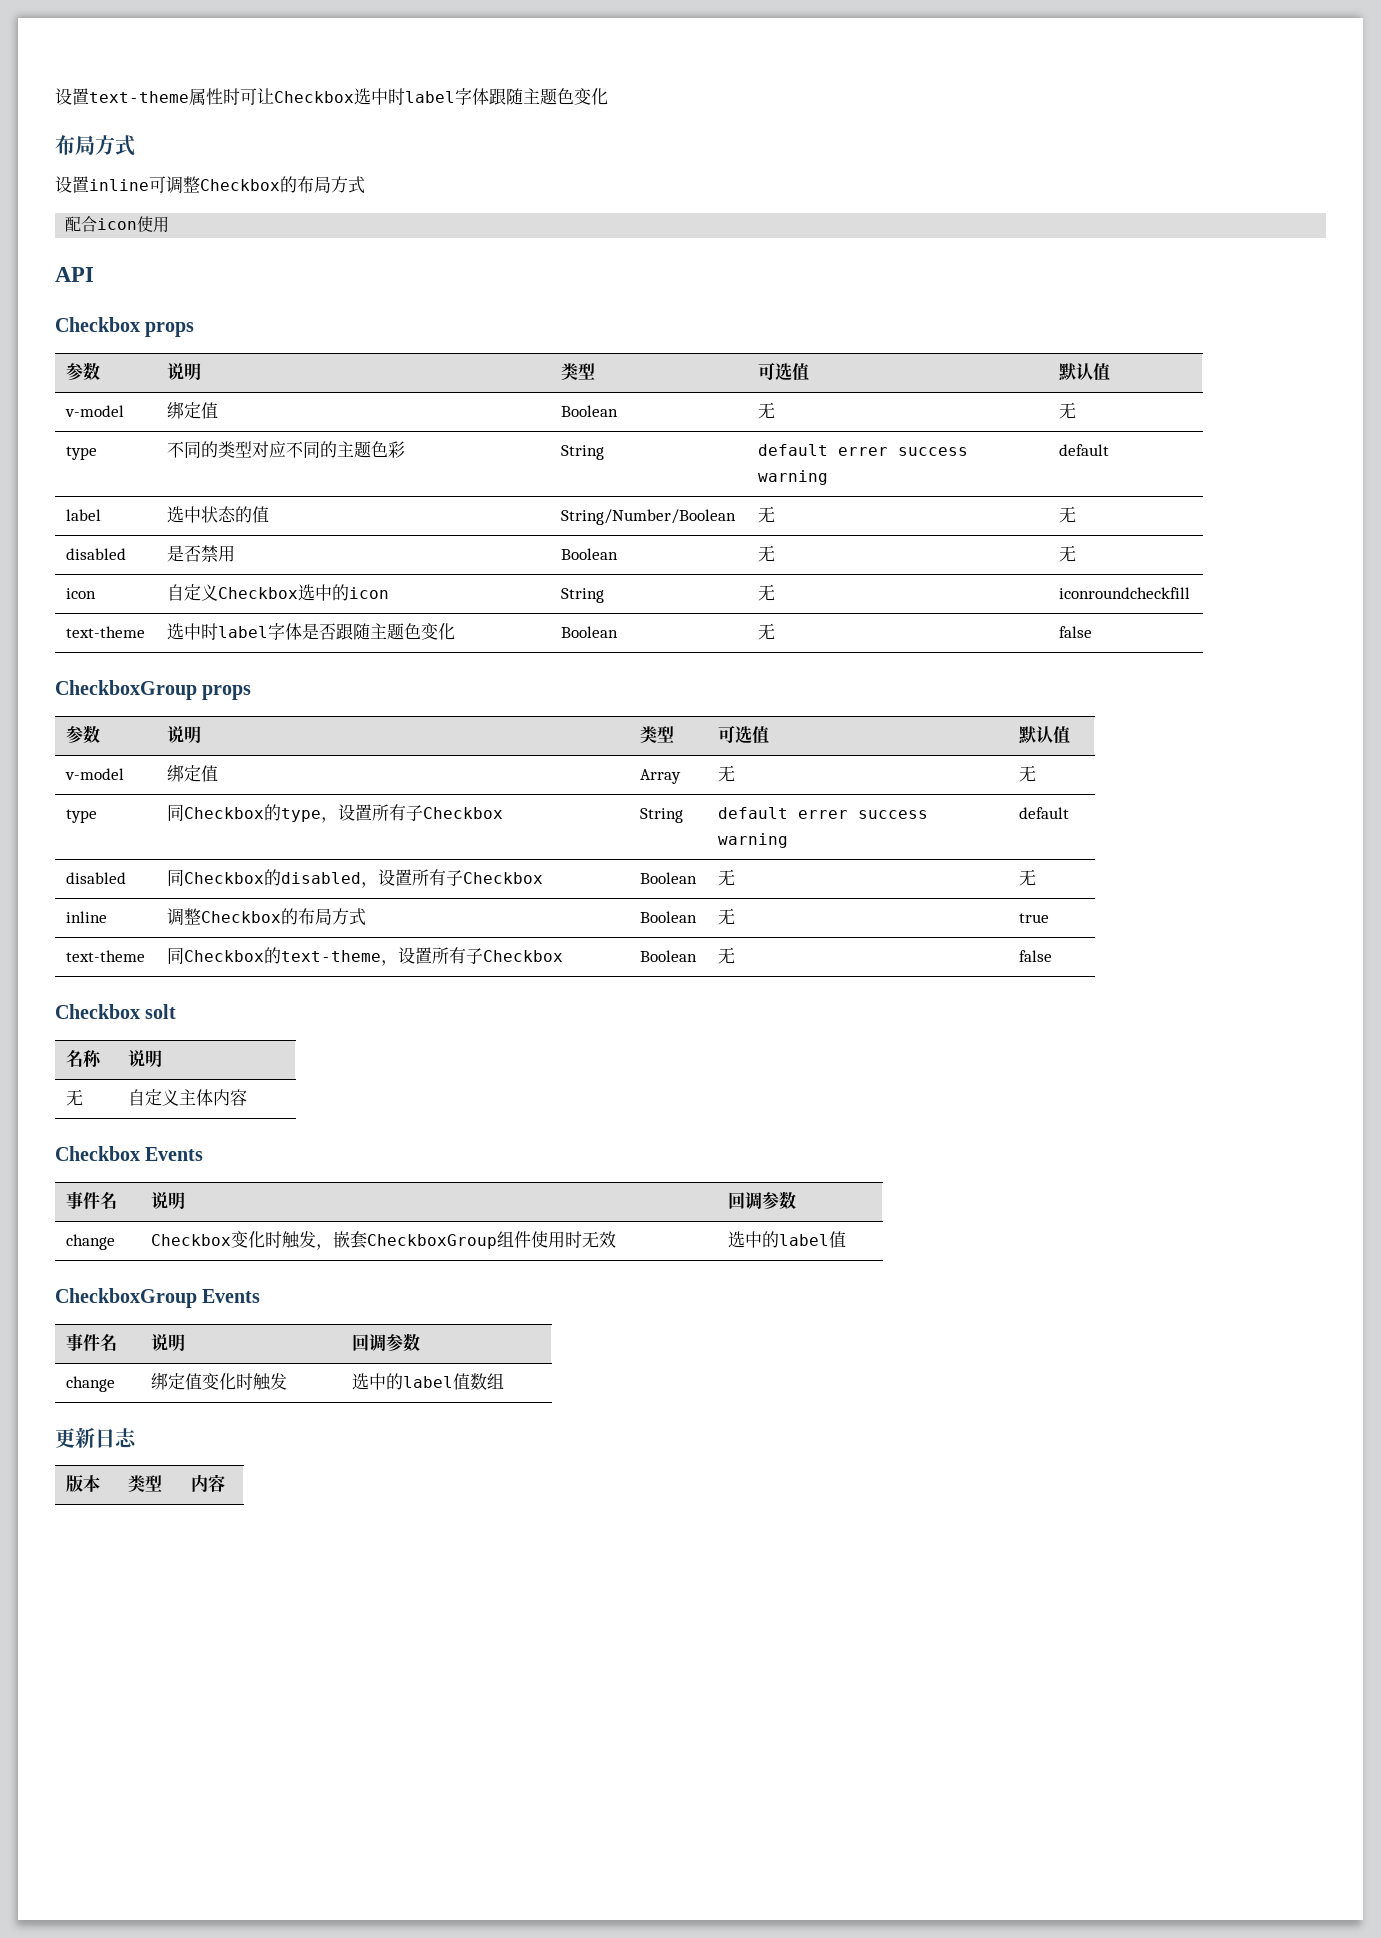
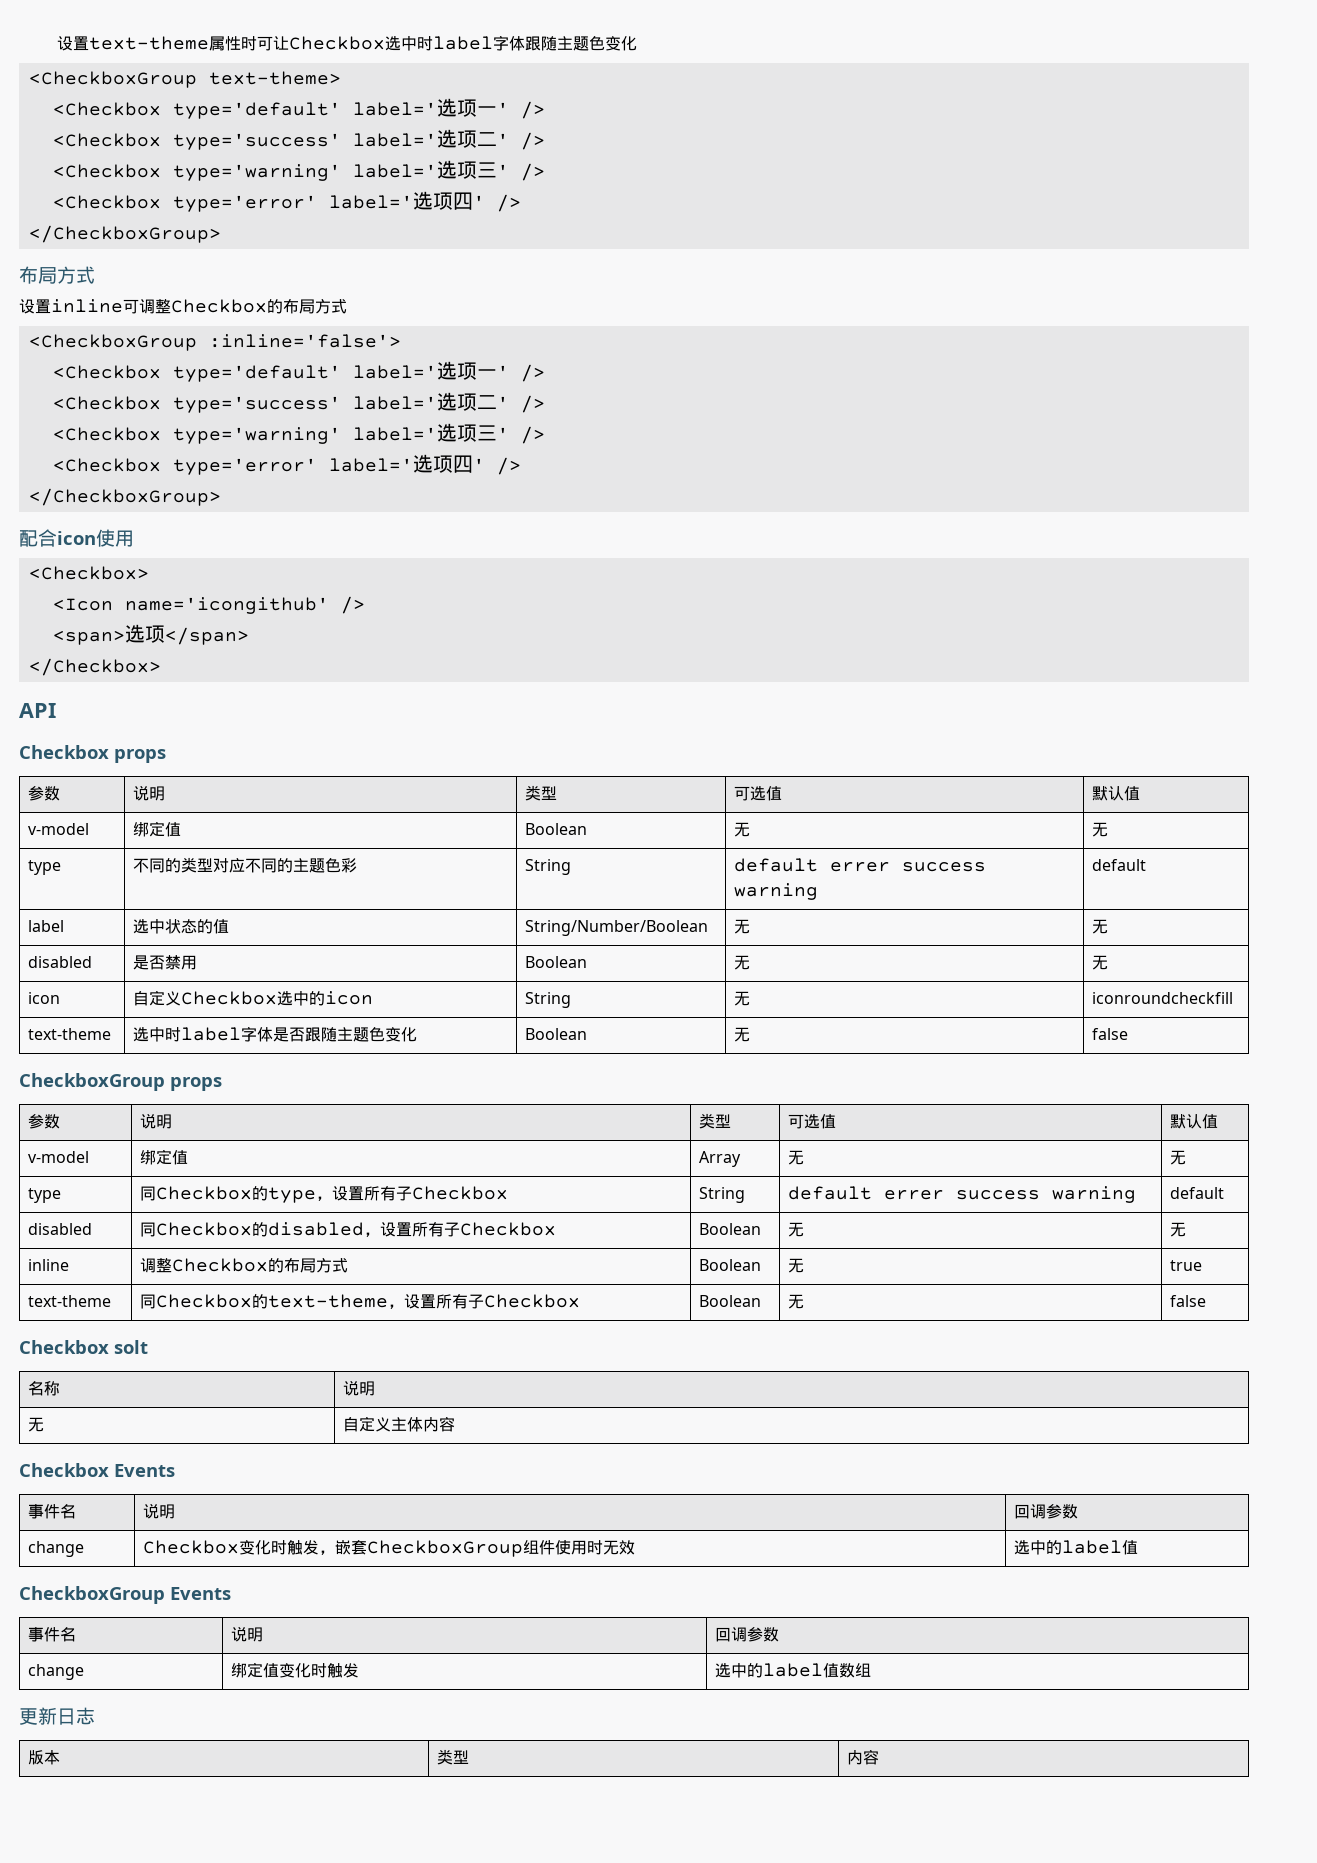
(608, 96) none -> [28,71,341,88] [52,98,545,119] [52,129,545,150] [52,160,545,181] [52,191,521,212] [28,225,221,243] // <CheckboxGroup text-theme> // <Checkbox type='default' label='选项一' /> // <Checkbox type='success' label='选项二' /> // <Checkbox type='warning' label='选项三' /> // <Checkbox type='error' label='选项四' /> // </CheckboxGroup>
[65,216,170,233] 配合icon使用 -> [28,334,401,351] [52,361,545,382] [52,392,545,413] [52,423,545,444] [52,454,521,475] [28,488,221,506] [19,529,134,547] [28,566,149,580] [52,596,365,614] [52,624,249,645] [28,658,161,676] <CheckboxGroup :inline='false'> // <Checkbox type='default' label='选项一' /> // <Checkbox type='success' label='选项二' /> // <Checkbox type='warning' label='选项三' /> // <Checkbox type='error' label='选项四' /> // </CheckboxGroup> // 配合icon使用 // <Checkbox> // <Icon name='icongithub' /> // <span>选项</span> // </Checkbox>

